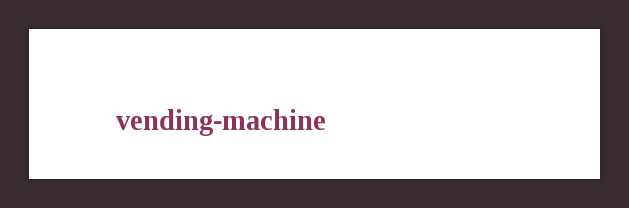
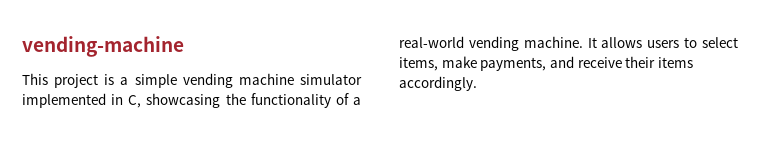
(326, 122) none -> [22,73,362,88] [22,93,361,108] [399,36,738,51] [399,56,693,71] [399,76,477,91] // This project is a simple vending machine simulator implemented in C, showcasing the functionality of a real-world vending machine. It allows users to select items, make payments, and receive their items accordingly.

